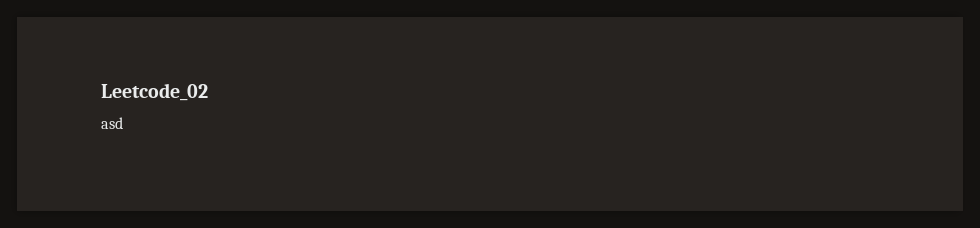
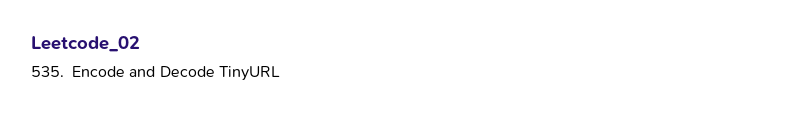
[101,117,123,129] asd -> [31,66,280,81] 535. Encode and Decode TinyURL

